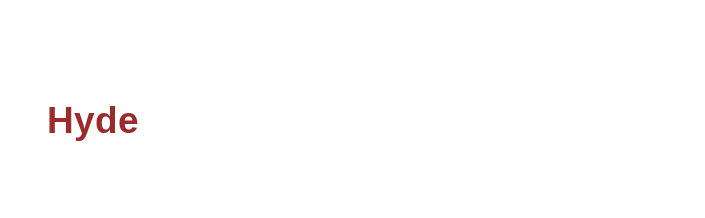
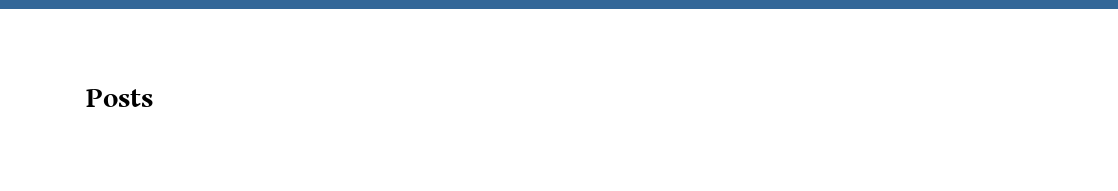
[47,106,139,141] Hyde -> [86,89,153,107] Posts

